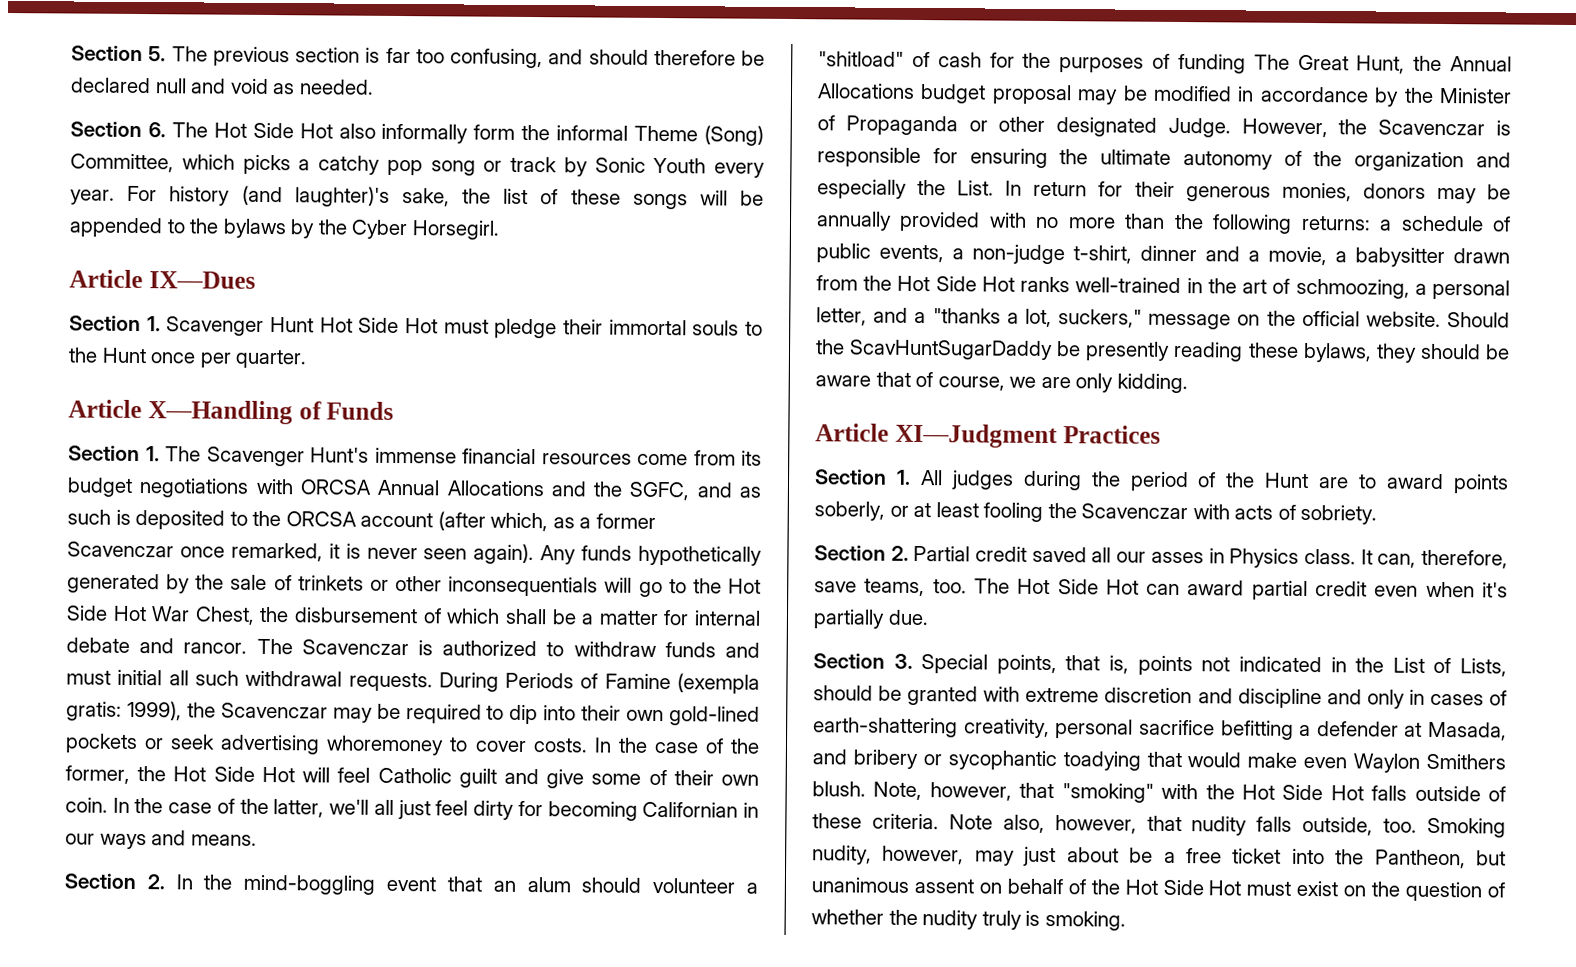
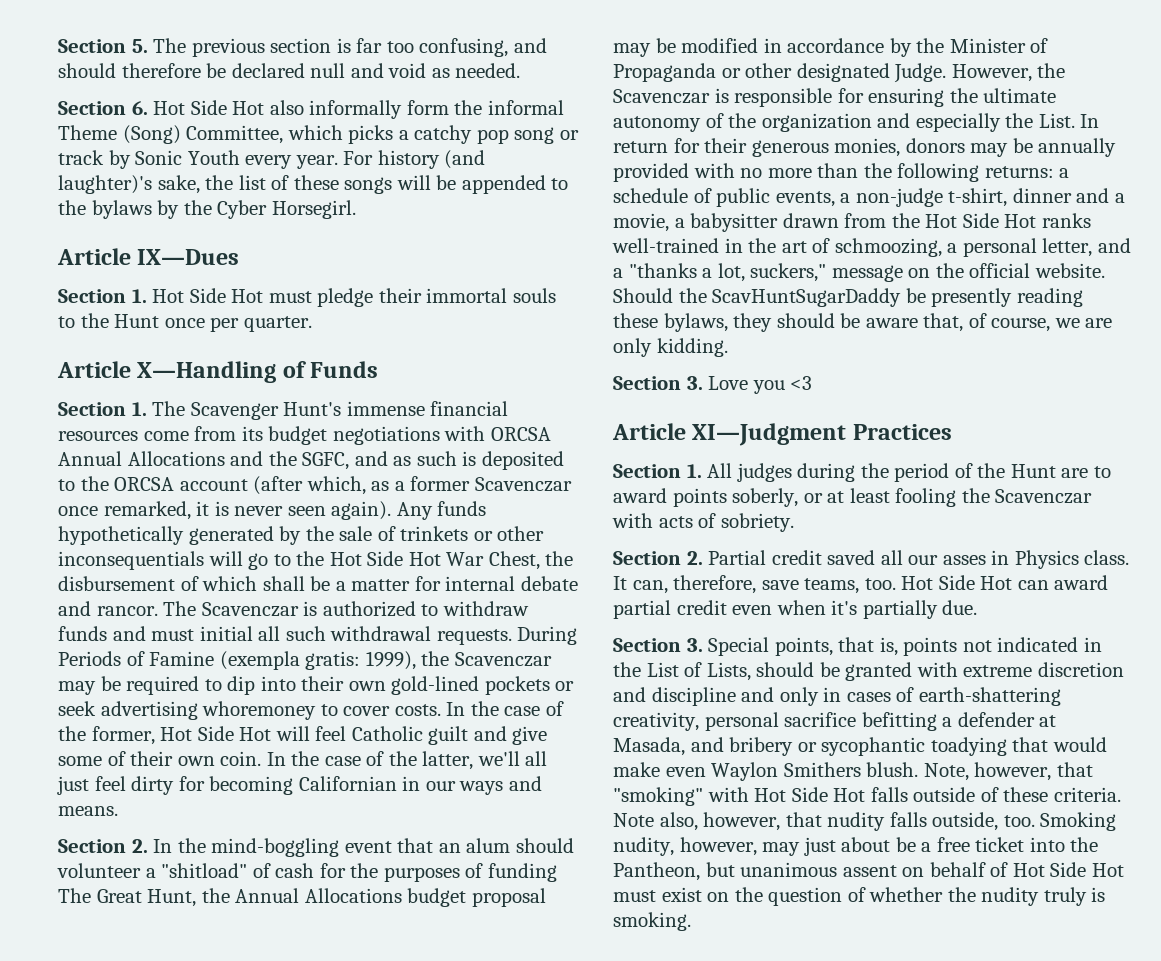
[171,122,208,138] The -> (148, 108) none
[166,316,314,336] Scavenger Hunt -> (147, 296) none
[137,766,167,782] the -> (155, 735) none
[875,371,911,387] that -> [923,313,964,332] that,
(1188, 383) none -> [613,376,813,394] // Section 3. Love you <3
[973,578,1010,594] The -> (896, 584) none
[1205,784,1235,800] the -> (749, 794) none
[1090,879,1120,895] the -> (1009, 869) none

